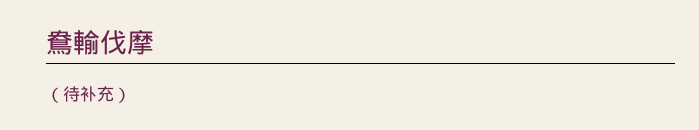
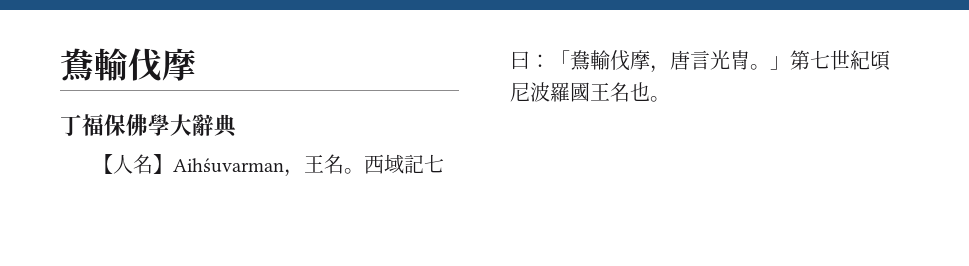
[46,86,131,103] （待补充） -> [60,114,239,138] [93,154,445,177] [510,50,890,73] [510,82,670,102] 丁福保佛學大辭典 // 【人名】Aihśuvarman，王名。西域記七曰：「鴦輸伐摩，唐言光冑。」第七世紀頃尼波羅國王名也。

